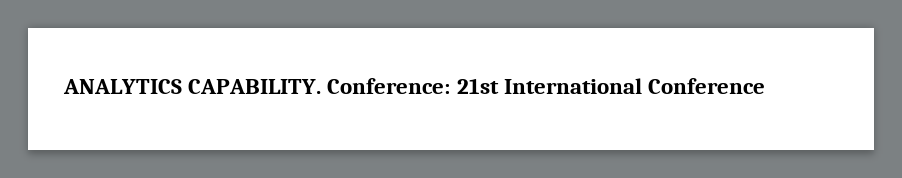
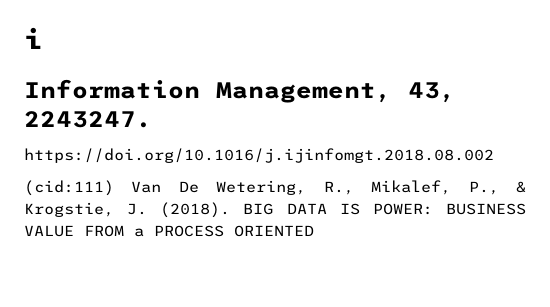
[63,78,766,94] ANALYTICS CAPABILITY. Conference: 21st International Conference -> [24,27,43,49] [24,79,456,103] [24,111,152,128] [24,148,494,163] [24,180,527,196] [24,202,526,218] [24,225,314,237] i // Information Management, 43, 2243247. // https://doi.org/10.1016/j.ijinfomgt.2018.08.002 // (cid:111) Van De Wetering, R., Mikalef, P., & Krogstie, J. (2018). BIG DATA IS POWER: BUSINESS VALUE FROM a PROCESS ORIENTED

